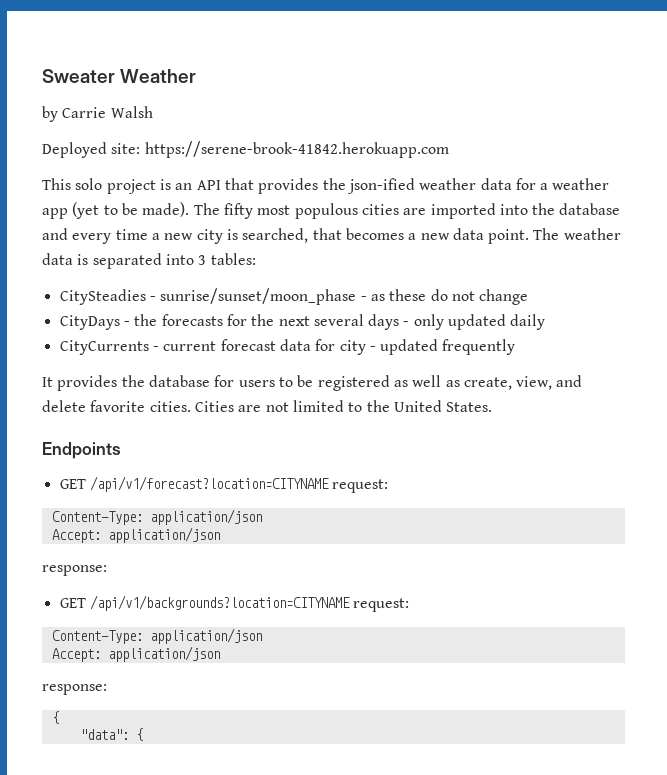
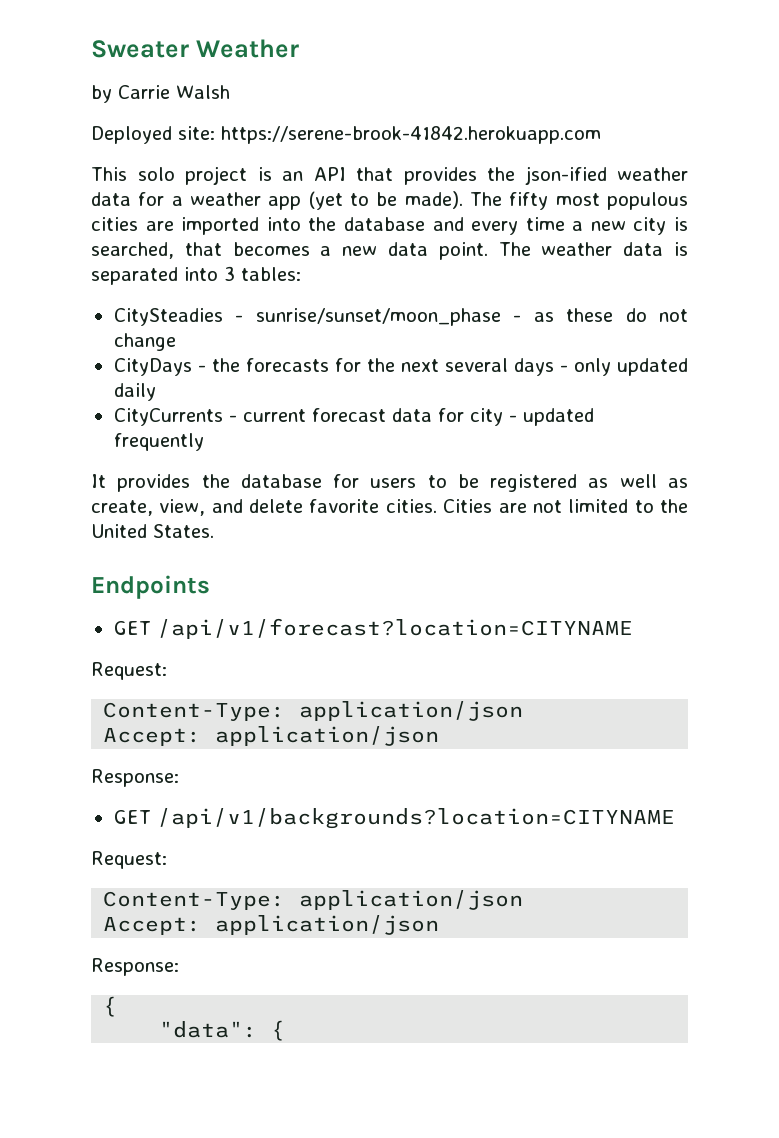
[332,479,389,493] [51,509,262,525] [51,527,220,543] [42,565,107,576] request: // Content-Type: application/json // Accept: application/json // response: -> [91,662,167,680] [103,701,524,721] [103,726,440,746] [91,769,179,787] // Request: // Content-Type: application/json // Accept: application/json // Response:
[353,598,410,612] [51,628,262,644] [51,646,220,662] [42,684,107,695] request: // Content-Type: application/json // Accept: application/json // response: -> [91,851,167,869] [103,890,524,910] [103,915,440,935] [91,958,179,976] // Request: // Content-Type: application/json // Accept: application/json // Response:

